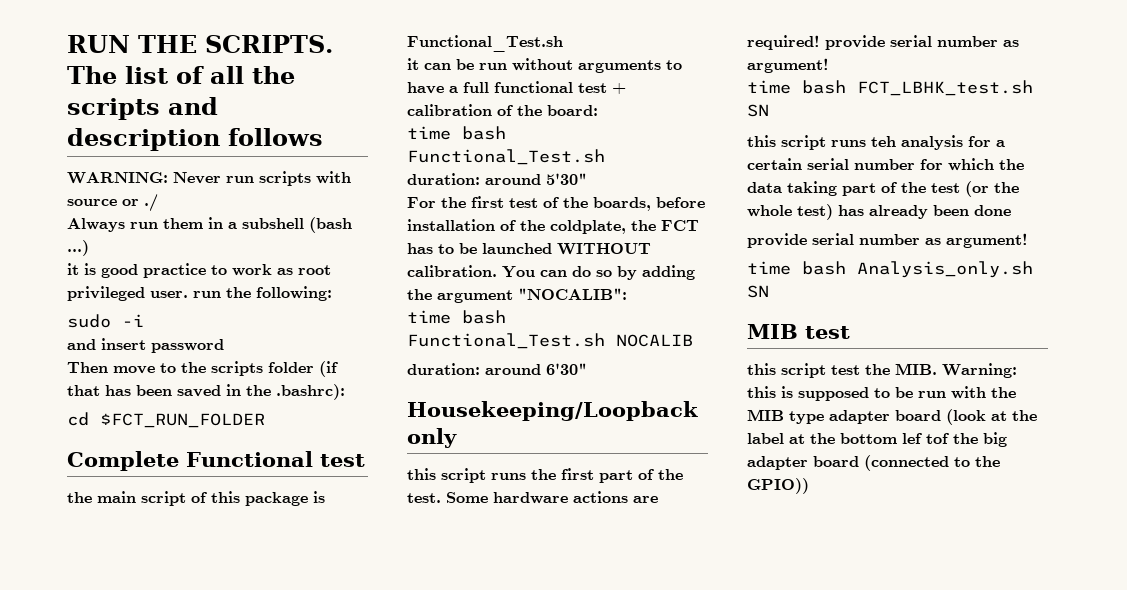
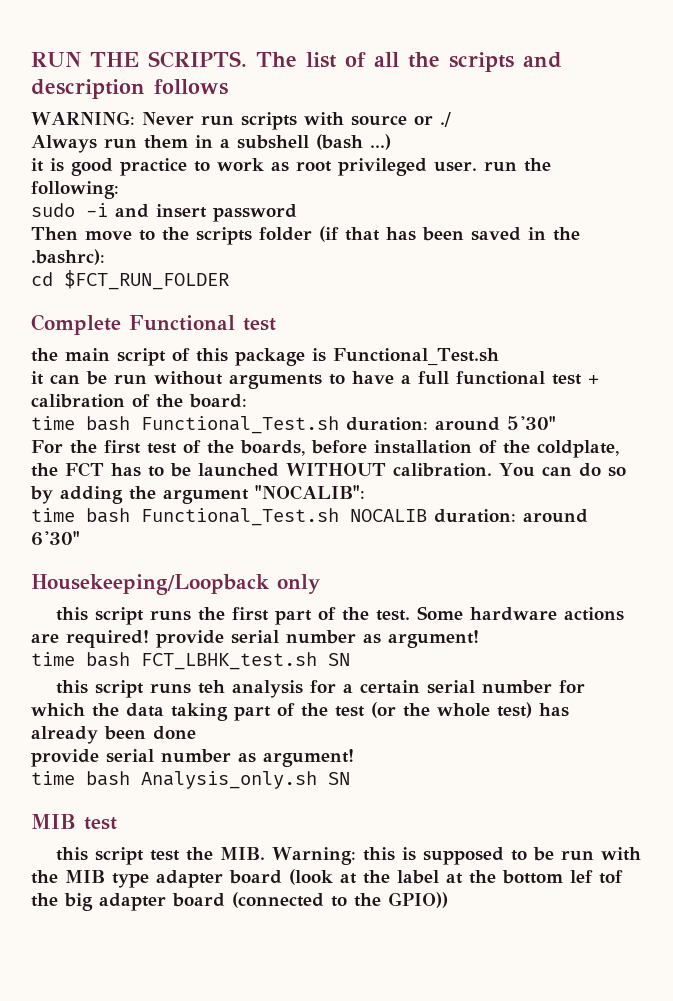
(144, 320) // -> (108, 210) none
(605, 157) // -> (339, 425) none
(693, 340) // -> (427, 515) none

